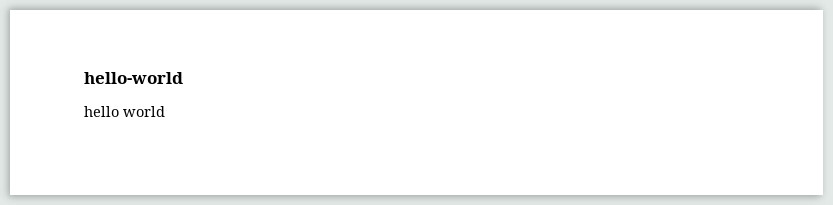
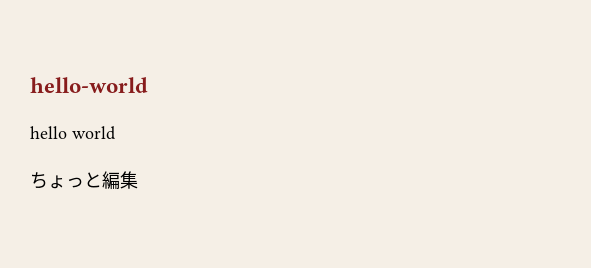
(165, 111) none -> [30,171,138,190] // ちょっと編集

